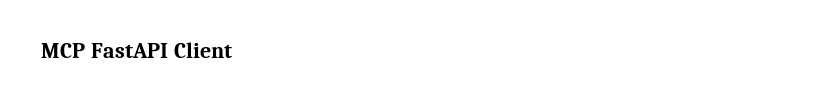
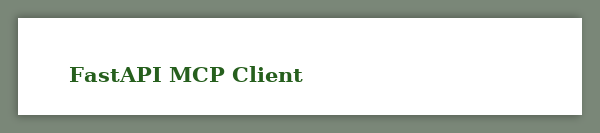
[41,43,168,58] MCP FastAPI -> [69,67,225,82] FastAPI MCP

